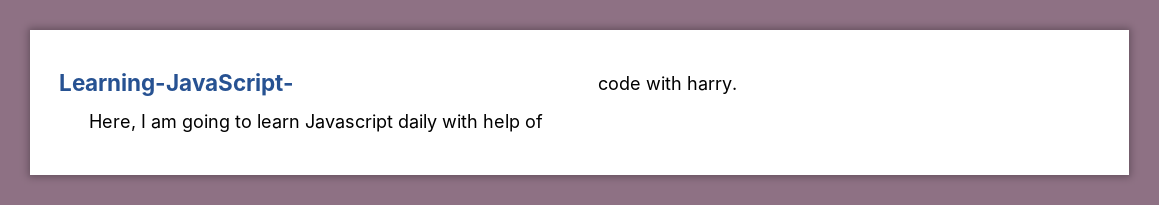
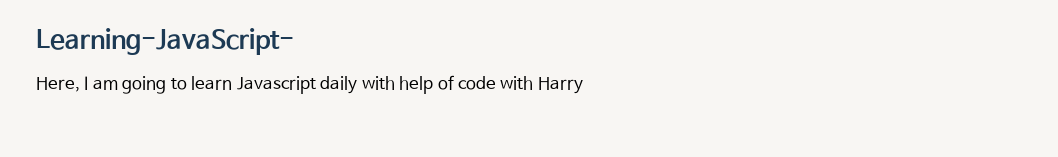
[687,76,737,94] harry. -> [537,77,583,94] Harry

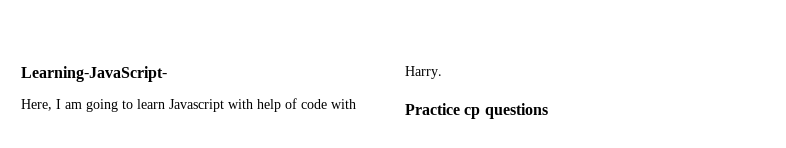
[320,76,358,94] daily -> (224, 105) none
[537,77,583,94] Harry -> [405,66,442,79] [405,103,548,119] Harry. // Practice cp questions

